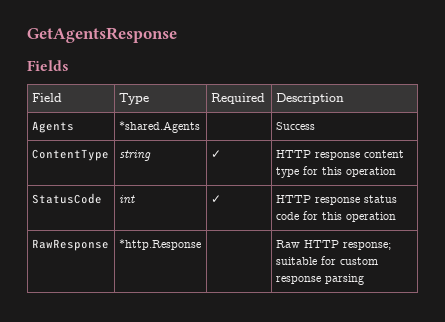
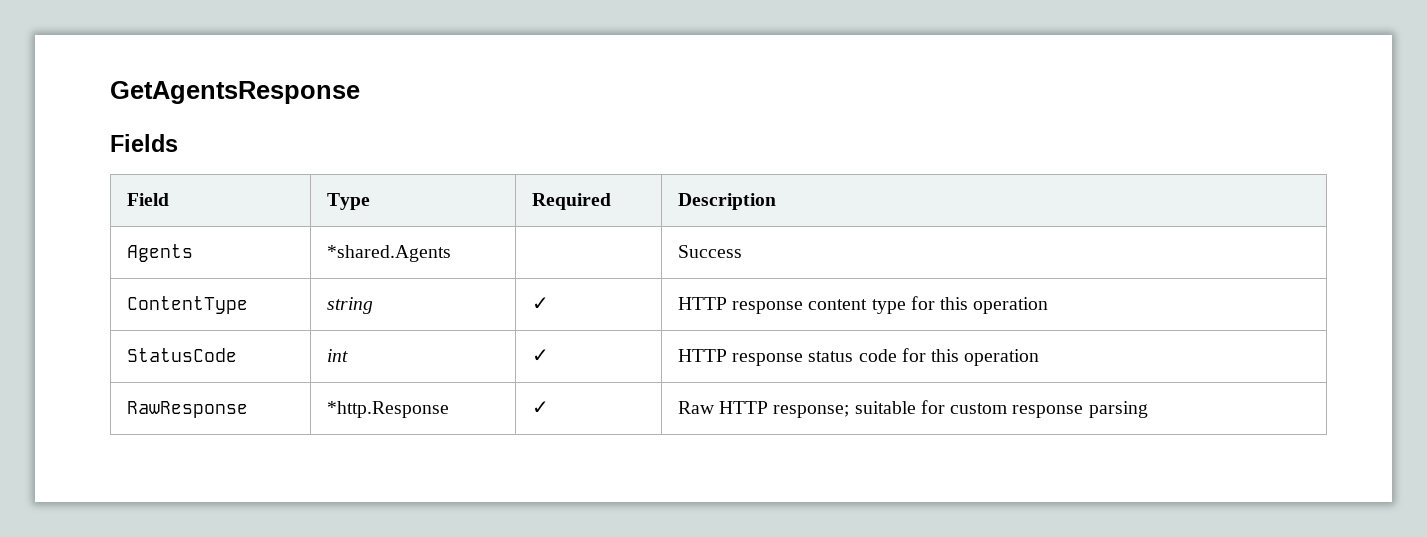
(201, 244) none -> [531,401,549,414] ✓

